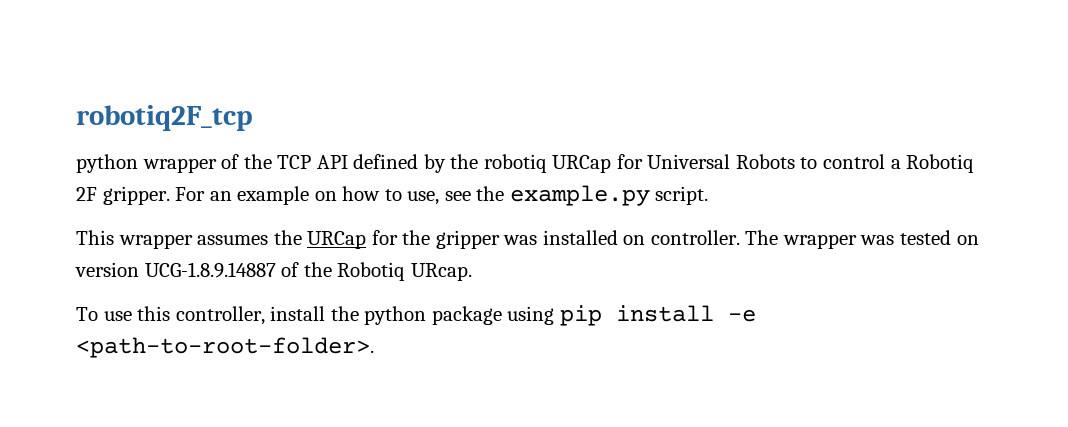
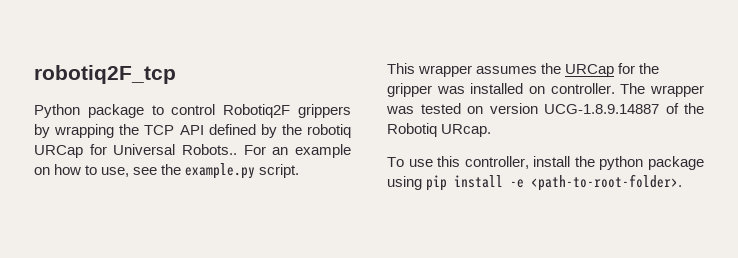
[76,154,240,173] python wrapper of -> [34,104,352,118] [34,124,115,138] Python package to control Robotiq2F grippers by wrapping
[735,154,975,173] [76,186,170,205] Robots to control a Robotiq 2F gripper. -> [181,144,237,155] Robots..

